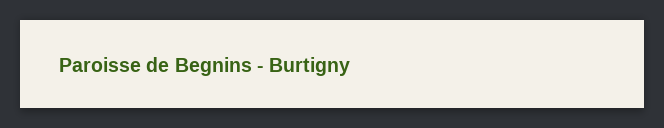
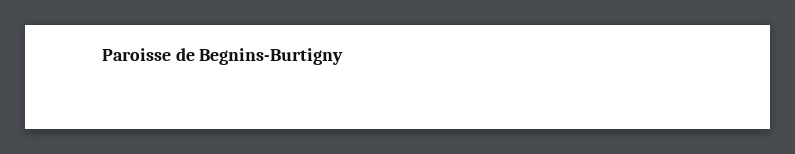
[174,57,351,76] Begnins - Burtigny -> [199,48,344,65] Begnins-Burtigny

